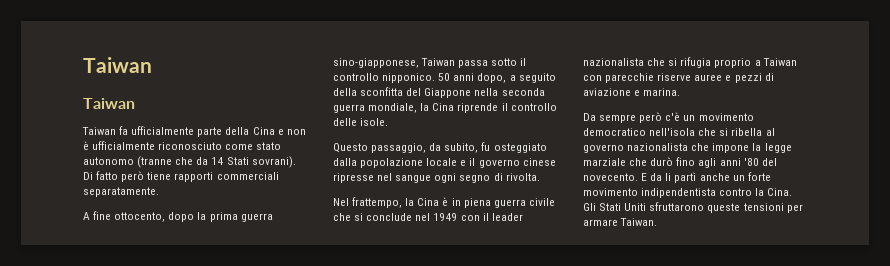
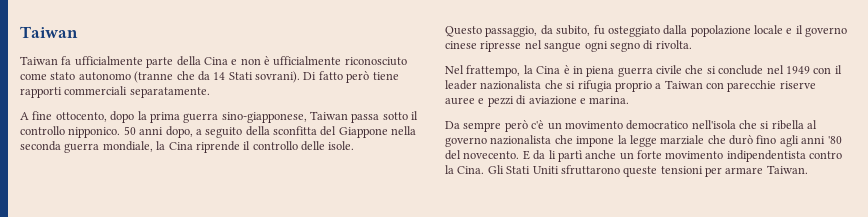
[83,57,152,73] [83,98,135,109] [82,127,116,135] Taiwan // Taiwan // Taiwan -> [20,26,78,38] [20,56,58,65] Taiwan // Taiwan

